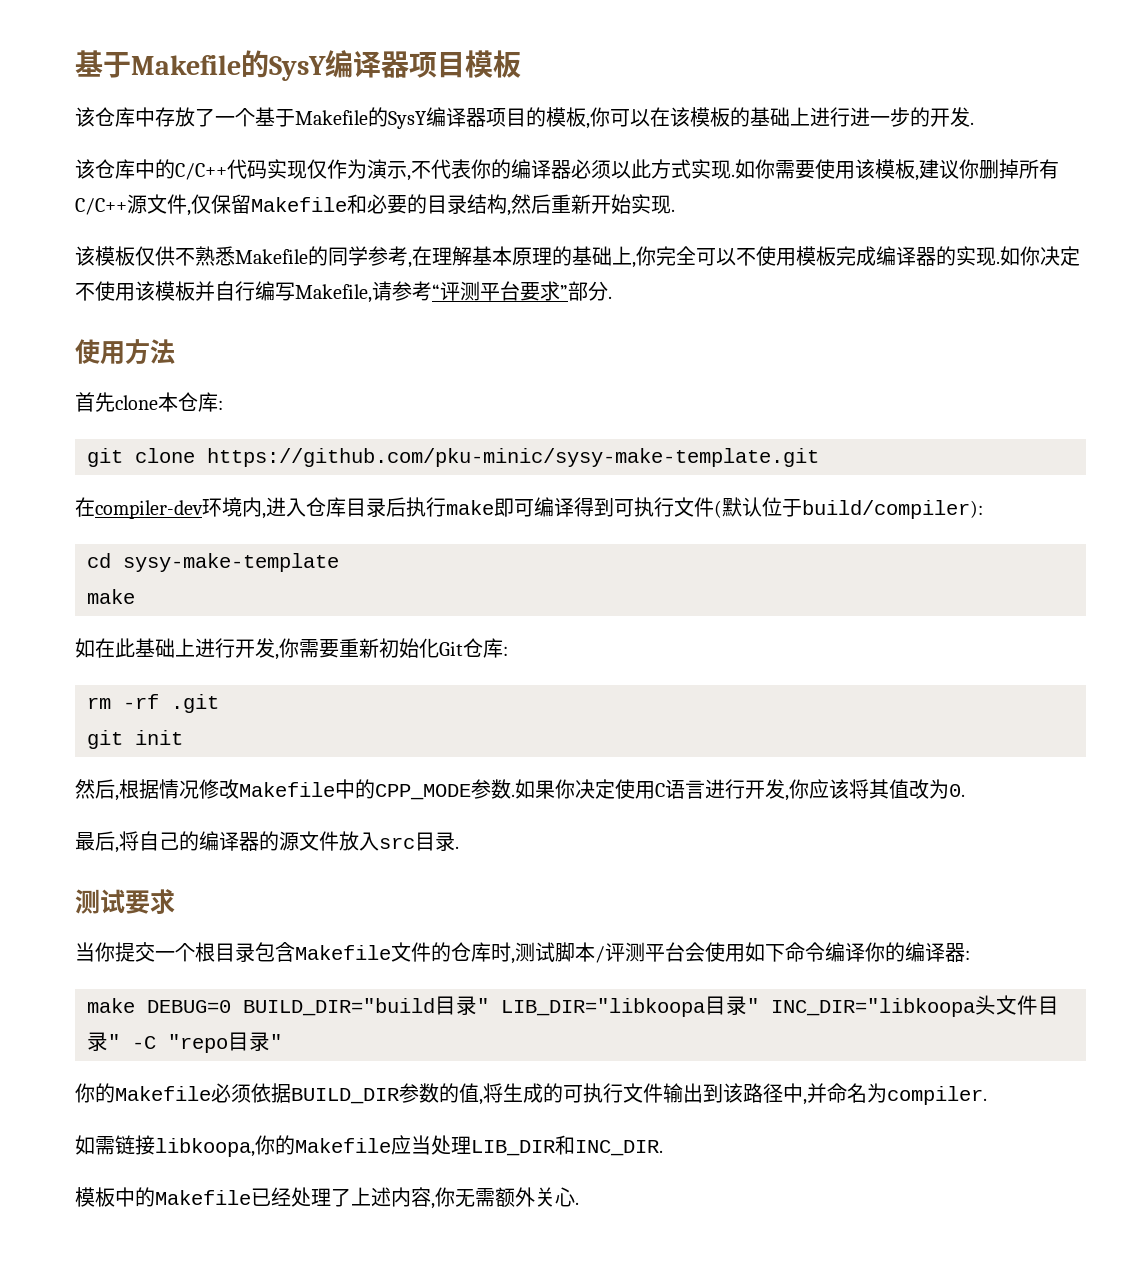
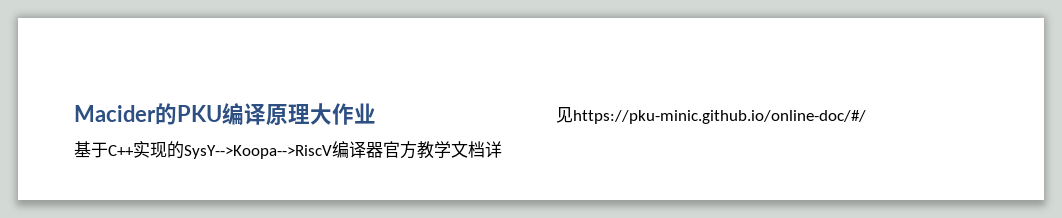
[75,50,521,81] [75,107,974,129] [75,159,1059,181] [75,194,675,216] [75,246,1080,268] [75,281,612,303] [75,339,175,365] [75,392,223,412] [87,448,819,467] [75,497,983,519] [87,553,339,572] [87,589,135,604] [75,638,508,660] [87,694,219,713] [87,730,183,749] [75,779,965,801] [75,831,459,853] [75,889,175,915] [75,942,970,964] [87,995,1059,1017] [87,1032,282,1053] [75,1083,987,1105] [75,1135,663,1157] [75,1187,579,1209] 基于Makefile的SysY编译器项目模板 // 该仓库中存放了一个基于Makefile的SysY编译器项目的模板,你可以在该模板的基础上进行进一步的开发. // 该仓库中的C/C++代码实现仅作为演示,不代表你的编译器必须以此方式实现.如你需要使用该模板,建议你删掉所有C/C++源文件,仅保留Makefile和必要的目录结构,然后重新开始实现. // 该模板仅供不熟悉Makefile的同学参考,在理解基本原理的基础上,你完全可以不使用模板完成编译器的实现.如你决定不使用该模板并自行编写Makefile,请参考“评测平台要求”部分. // 使用方法 // 首先clone本仓库: // git clone https://github.com/pku-minic/sysy-make-template.git // 在compiler-dev环境内,进入仓库目录后执行make即可编译得到可执行文件(默认位于build/compiler): // cd sysy-make-template // make // 如在此基础上进行开发,你需要重新初始化Git仓库: // rm -rf .git // git init // 然后,根据情况修改Makefile中的CPP_MODE参数.如果你决定使用C语言进行开发,你应该将其值改为0. // 最后,将自己的编译器的源文件放入src目录. // 测试要求 // 当你提交一个根目录包含Makefile文件的仓库时,测试脚本/评测平台会使用如下命令编译你的编译器: // make DEBUG=0 BUILD_DIR="build目录" LIB_DIR="libkoopa目录" INC_DIR="libkoopa头文件目录" -C "repo目录" // 你的Makefile必须依据BUILD_DIR参数的值,将生成的可执行文件输出到该路径中,并命名为compiler. // 如需链接libkoopa,你的Makefile应当处理LIB_DIR和INC_DIR. // 模板中的Makefile已经处理了上述内容,你无需额外关心. -> [74,103,376,125] [74,141,502,159] [556,107,866,124] Macider的PKU编译原理大作业 // 基于C++实现的SysY-->Koopa-->RiscV编译器官方教学文档详见https://pku-minic.github.io/online-doc/#/

